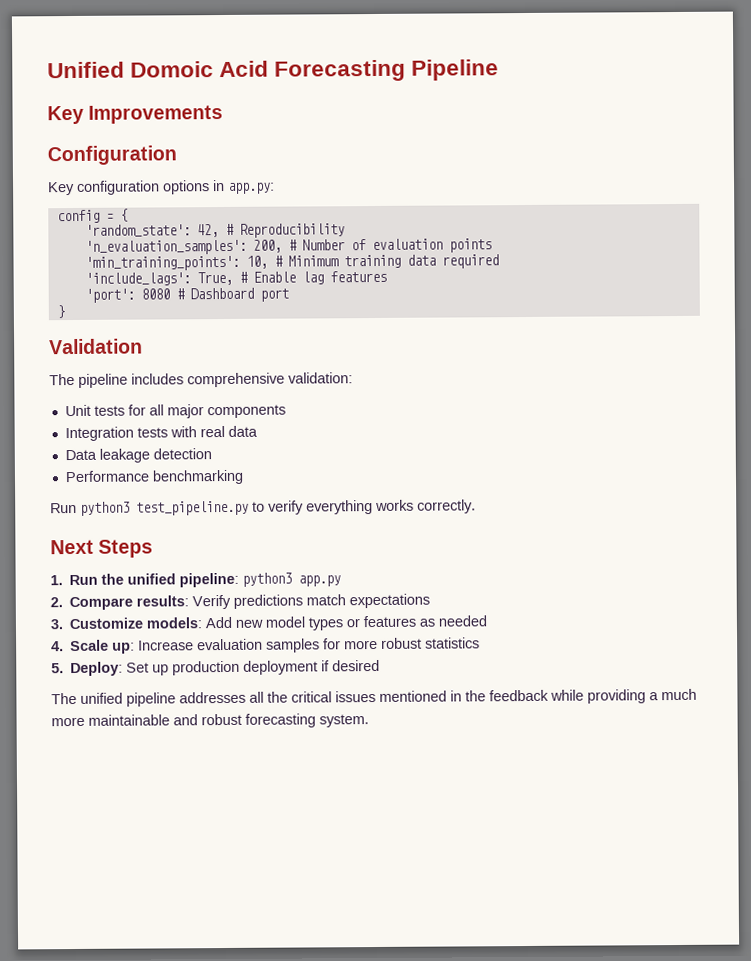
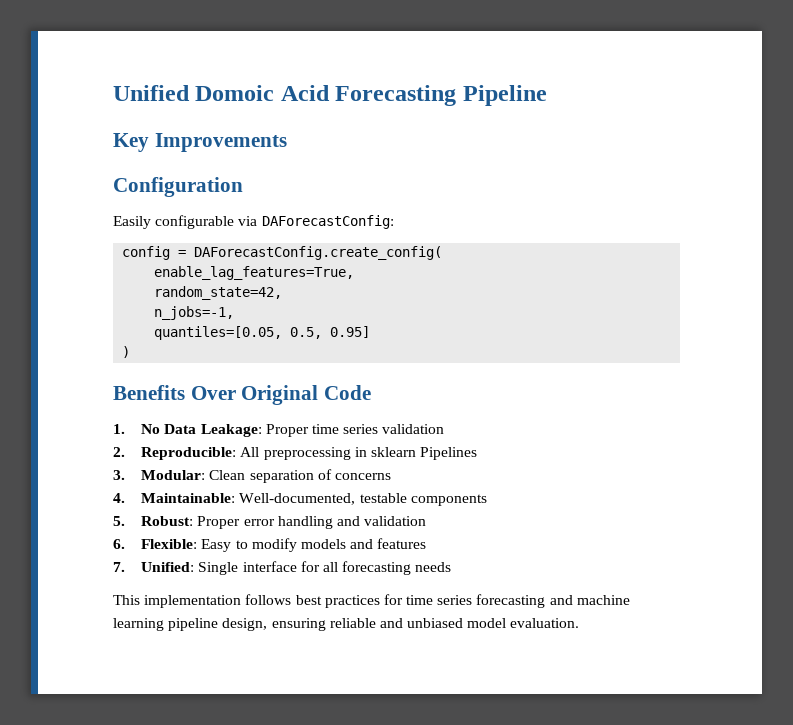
[48,179,275,196] [56,208,128,224] [84,223,345,238] [84,238,492,255] [84,254,499,271] [84,270,387,286] [84,287,289,303] [56,305,65,319] [49,338,143,355] [49,372,353,388] [64,404,286,419] [64,425,258,442] [64,448,212,463] [64,469,244,485] [50,499,476,516] [50,539,154,558] [50,572,342,588] [50,593,431,611] [50,615,488,631] [51,637,481,654] [51,659,381,677] [51,688,697,707] [51,713,369,728] Key configuration options in app.py: // config = { // 'random_state': 42, # Reproducibility // 'n_evaluation_samples': 200, # Number of evaluation points // 'min_training_points': 10, # Minimum training data required // 'include_lags': True, # Enable lag features // 'port': 8080 # Dashboard port // } // Validation // The pipeline includes comprehensive validation: // Unit tests for all major components // Integration tests with real data // Data leakage detection // Performance benchmarking // Run python3 test_pipeline.py to verify everything works correctly. // Next Steps // 1. Run the unified pipeline: python3 app.py // 2. Compare results: Verify predictions match expectations // 3. Customize models: Add new model types or features as needed // 4. Scale up: Increase evaluation samples for more robust statistics // 5. Deploy: Set up production deployment if desired // The unified pipeline addresses all the critical issues mentioned in the feedback while providing a much more maintainable and robust forecasting system. -> [113,215,394,229] [122,246,443,260] [154,266,355,280] [154,286,283,300] [154,306,235,320] [154,326,371,340] [122,346,131,358] [113,385,372,405] [113,424,445,437] [113,447,478,460] [113,469,392,483] [113,493,487,506] [113,516,427,529] [113,538,427,552] [113,561,452,575] [113,594,630,608] [113,618,580,631] Easily configurable via DAForecastConfig: // config = DAForecastConfig.create_config( // enable_lag_features=True, // random_state=42, // n_jobs=-1, // quantiles=[0.05, 0.5, 0.95] // ) // Benefits Over Original Code // 1. No Data Leakage: Proper time series validation // 2. Reproducible: All preprocessing in sklearn Pipelines // 3. Modular: Clean separation of concerns // 4. Maintainable: Well-documented, testable components // 5. Robust: Proper error handling and validation // 6. Flexible: Easy to modify models and features // 7. Unified: Single interface for all forecasting needs // This implementation follows best practices for time series forecasting and machine learning pipeline design, ensuring reliable and unbiased model evaluation.

